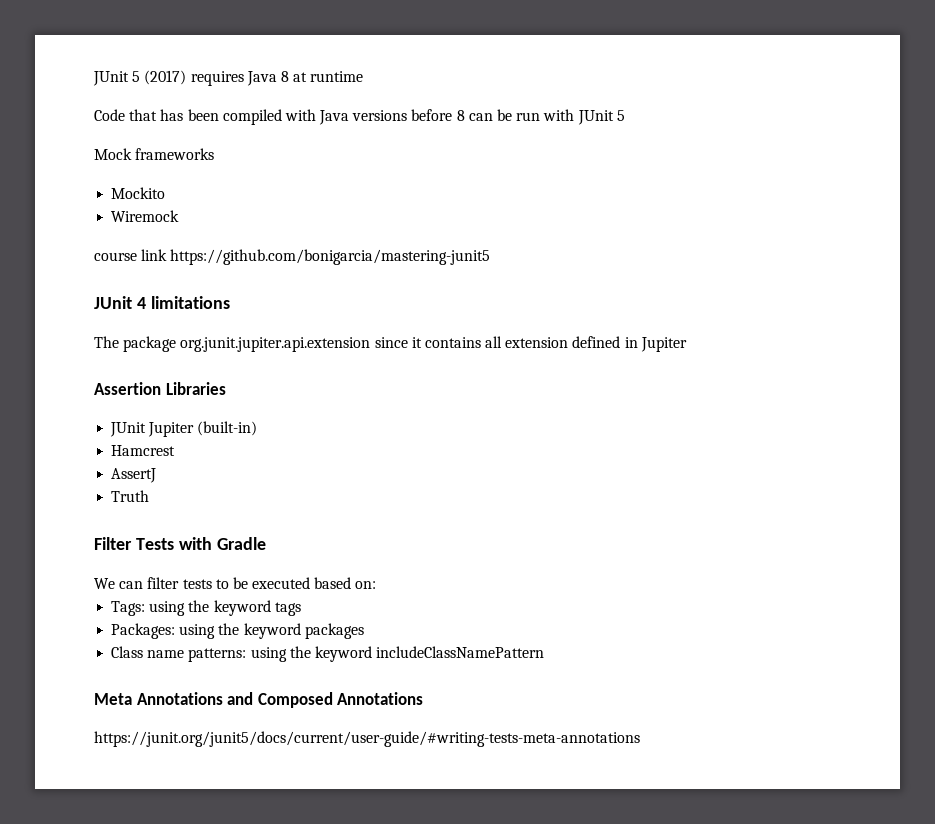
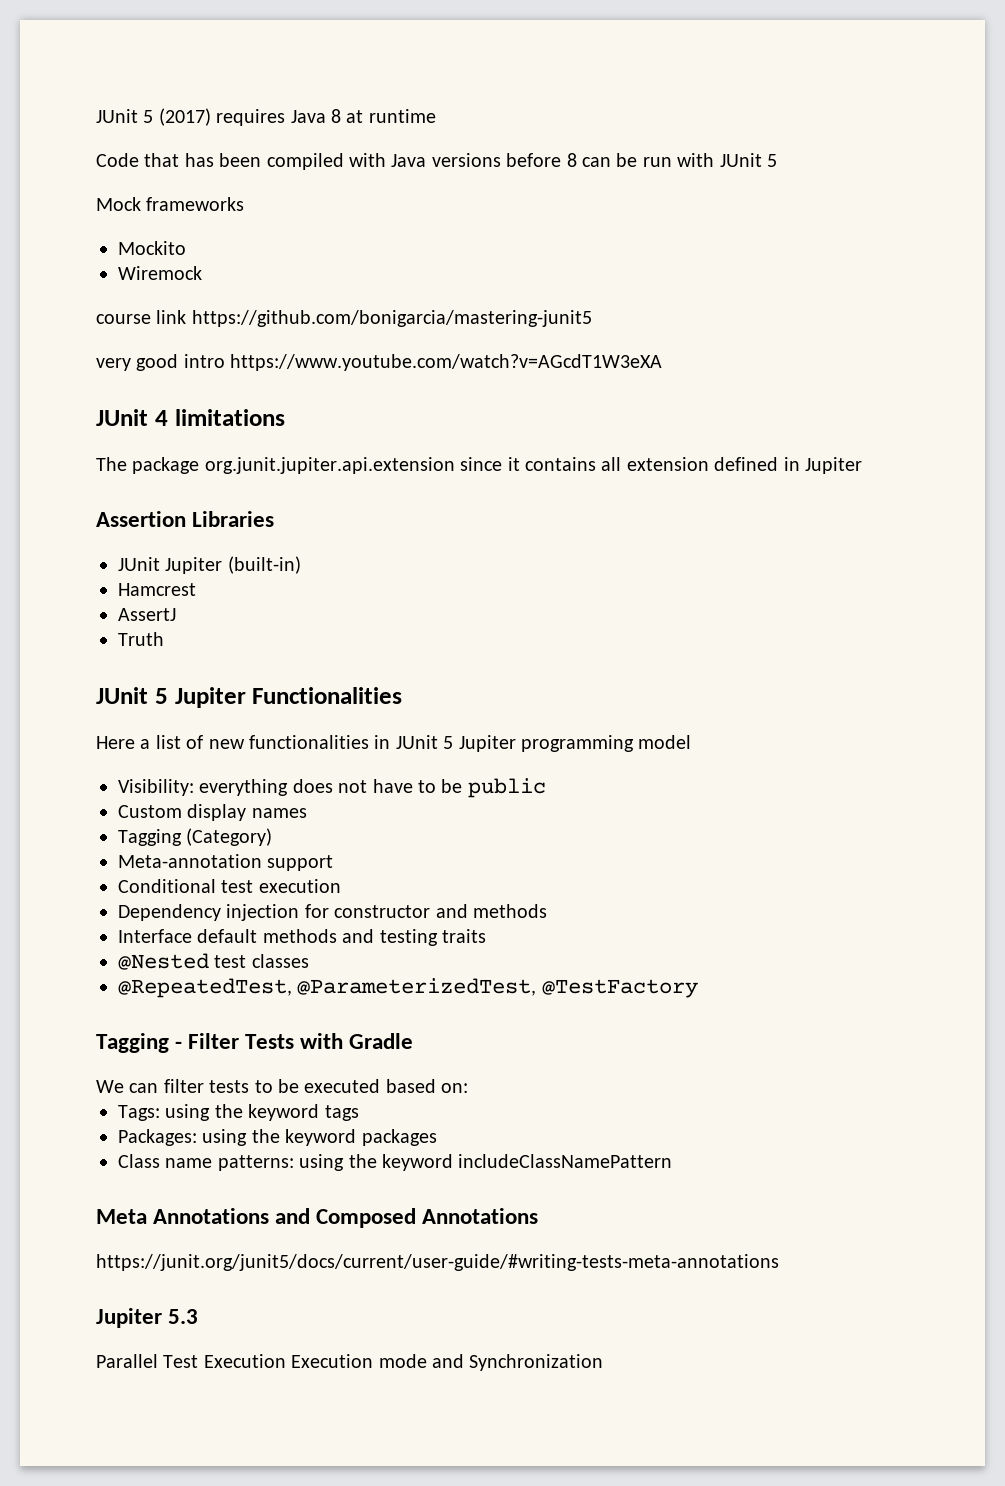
(491, 257) none -> [96,354,663,371] // very good intro https://www.youtube.com/watch?v=AGcdT1W3eXA
(150, 496) none -> [96,687,403,708] [96,735,692,752] [118,778,546,798] [118,804,307,821] [118,828,273,846] [118,854,334,871] [118,879,341,893] [118,904,547,921] [118,929,486,946] [118,953,309,970] [118,978,698,998] [96,1033,183,1053] JUnit 5 Jupiter Functionalities // Here a list of new functionalities in JUnit 5 Jupiter programming model // Visibility: everything does not have to be public // Custom display names // Tagging (Category) // Meta-annotation support // Conditional test execution // Dependency injection for constructor and methods // Interface default methods and testing traits // @Nested test classes // @RepeatedTest, @ParameterizedTest, @TestFactory // Tagging -
(640, 739) none -> [96,1308,199,1328] [96,1354,604,1371] // Jupiter 5.3 // Parallel Test Execution Execution mode and Synchronization

